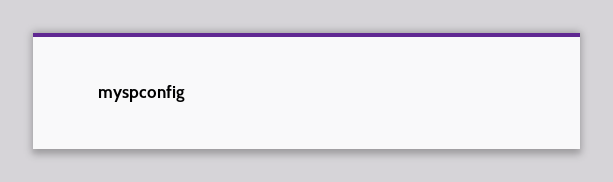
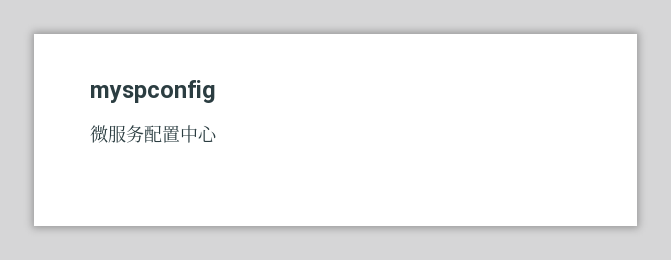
(185, 93) none -> [90,125,217,143] // 微服务配置中心

